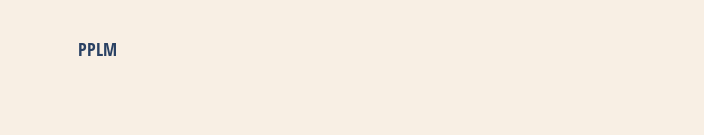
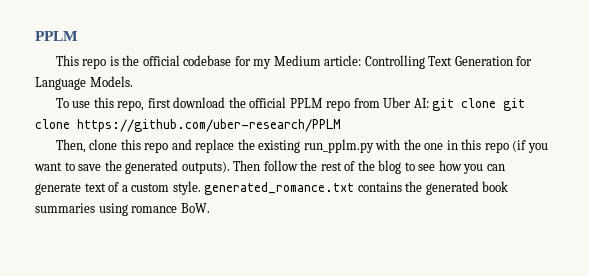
[78,43,117,56] PPLM -> [35,31,78,41] [55,55,533,69] [35,76,133,90] [55,97,526,111] [35,119,340,132] [55,139,548,153] [34,160,505,174] [35,181,509,195] [35,203,210,216] PPLM // This repo is the official codebase for my Medium article: Controlling Text Generation for Language Models. // To use this repo, first download the official PPLM repo from Uber AI: git clone git clone https://github.com/uber-research/PPLM // Then, clone this repo and replace the existing run_pplm.py with the one in this repo (if you want to save the generated outputs). Then follow the rest of the blog to see how you can generate text of a custom style. generated_romance.txt contains the generated book summaries using romance BoW.

